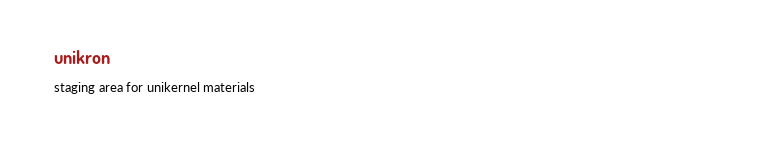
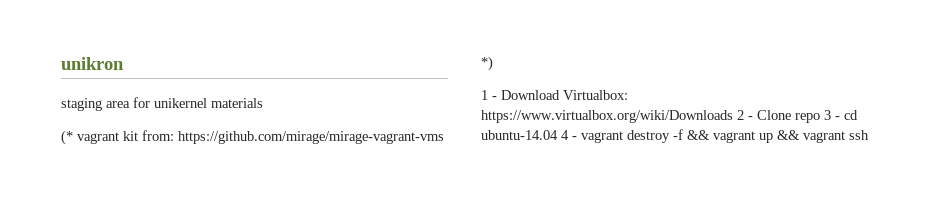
(256, 87) none -> [61,130,444,145] [481,56,493,71] [481,90,628,100] [481,110,858,123] [481,129,869,143] // (* vagrant kit from: https://github.com/mirage/mirage-vagrant-vms *) // 1 - Download Virtualbox: https://www.virtualbox.org/wiki/Downloads 2 - Clone repo 3 - cd ubuntu-14.04 4 - vagrant destroy -f && vagrant up && vagrant ssh

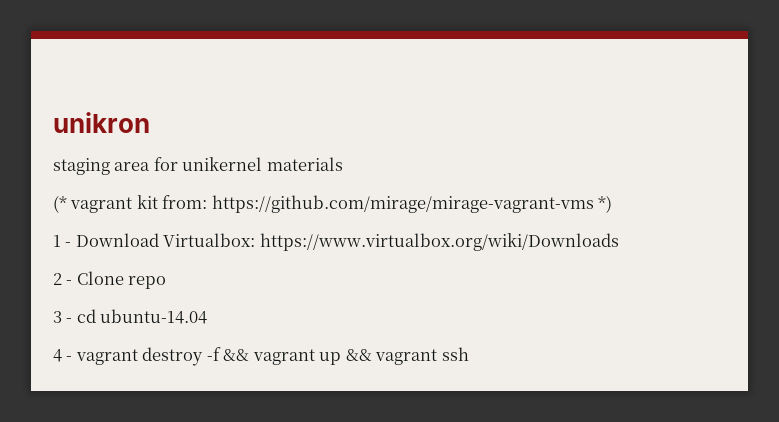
(733, 116) none -> (619, 242) //
(820, 118) none -> (167, 282) //
(558, 135) none -> (208, 316) //

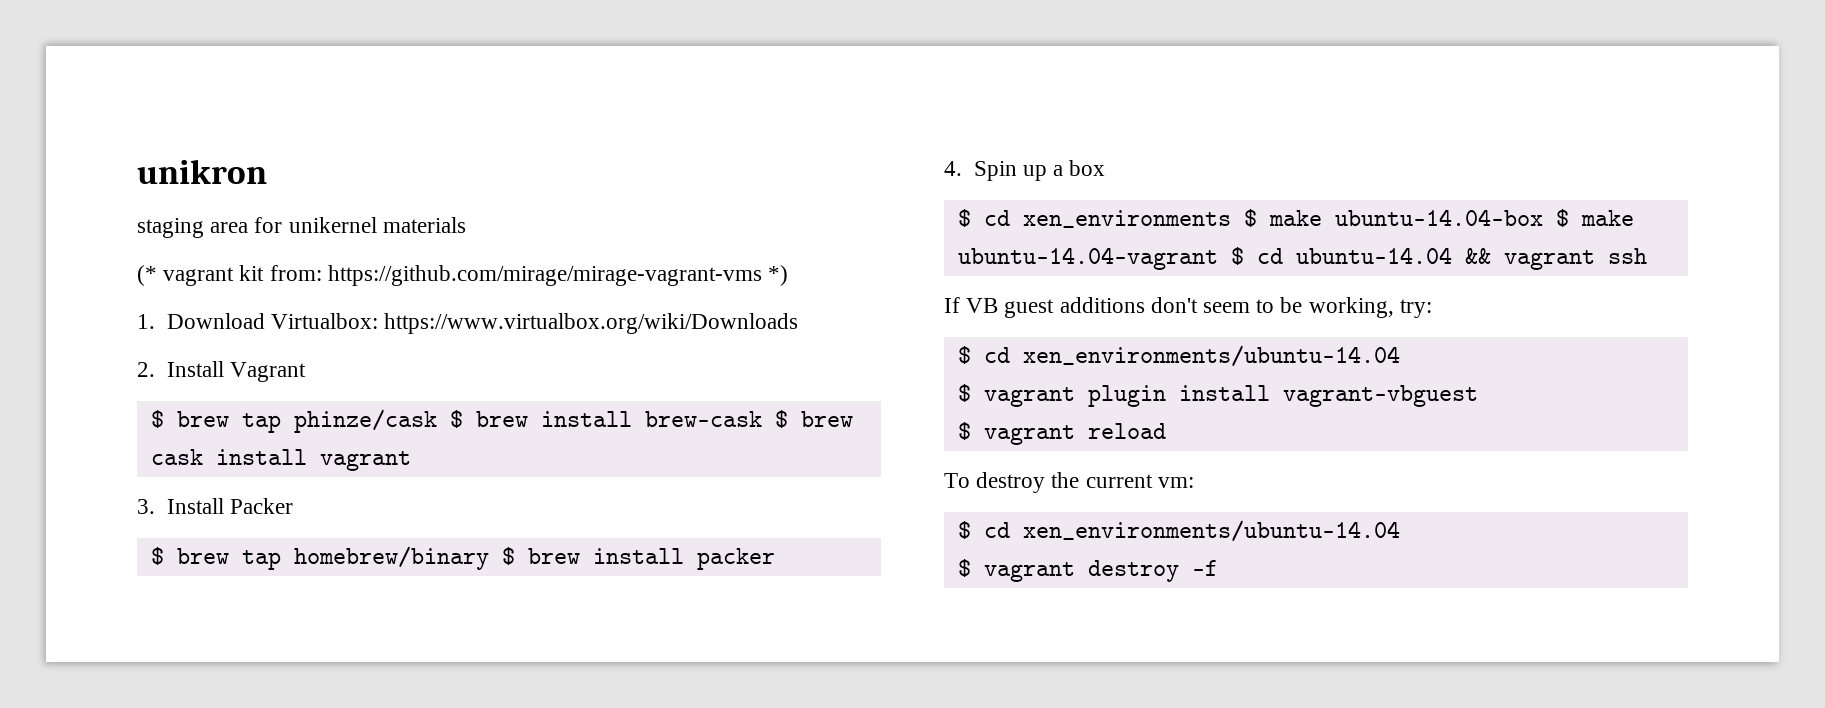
[53,235,72,247] 1 - -> [137,314,155,329] 1.
[53,271,167,289] [53,309,208,324] [53,347,469,366] 2 - Clone repo // 3 - cd ubuntu-14.04 // 4 - vagrant destroy -f && vagrant up && vagrant ssh -> [137,361,306,382] [150,409,853,433] [150,449,411,471] [137,498,293,514] [150,546,775,570] [944,160,1106,181] [957,209,1634,228] [957,247,1647,270] [944,297,1432,318] [957,345,1400,367] [957,384,1478,407] [957,422,1166,445] [944,472,1194,493] [957,520,1400,542] [957,559,1218,582] 2. Install Vagrant // $ brew tap phinze/cask $ brew install brew-cask $ brew cask install vagrant // 3. Install Packer // $ brew tap homebrew/binary $ brew install packer // 4. Spin up a box // $ cd xen_environments $ make ubuntu-14.04-box $ make ubuntu-14.04-vagrant $ cd ubuntu-14.04 && vagrant ssh // If VB guest additions don't seem to be working, try: // $ cd xen_environments/ubuntu-14.04 // $ vagrant plugin install vagrant-vbguest // $ vagrant reload // To destroy the current vm: // $ cd xen_environments/ubuntu-14.04 // $ vagrant destroy -f

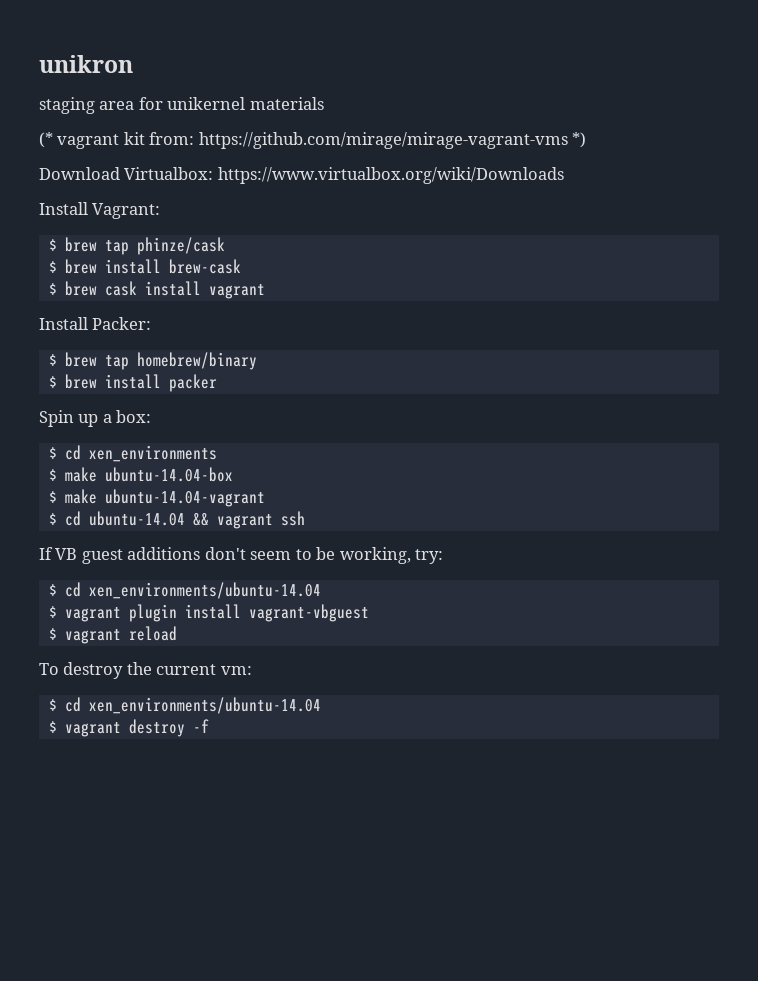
[137,314,155,329] 1. -> (587, 140) none
[137,361,306,382] 2. Install Vagrant -> [39,202,161,219] Install Vagrant:
(437, 421) none -> (225, 246) //
(762, 419) none -> (241, 266) //
[137,498,293,514] 3. Install Packer -> [39,317,152,330] Install Packer:
(489, 558) none -> (257, 361) //
[944,161,962,176] 4. -> (217, 383) none
[1069,160,1106,176] box -> [116,410,152,423] box:
(1231, 219) none -> (217, 453) //
(1543, 217) none -> (233, 474) //
(1218, 258) none -> (265, 498) //

